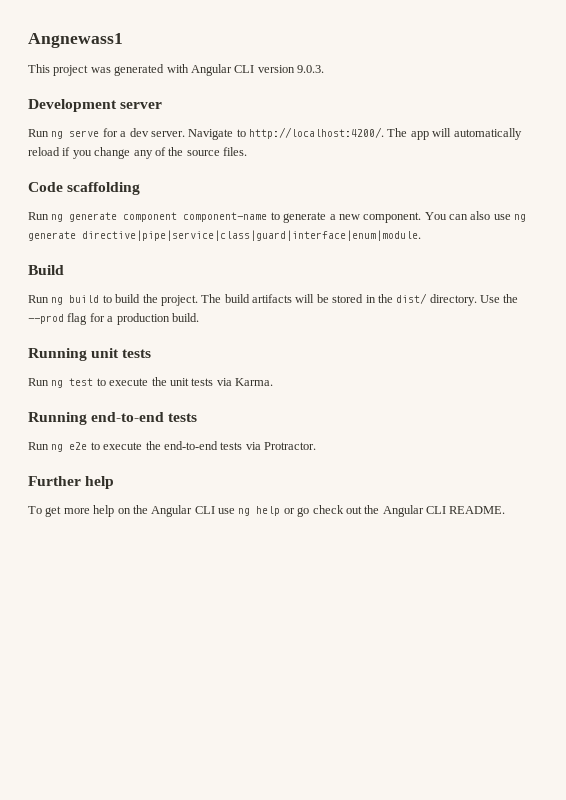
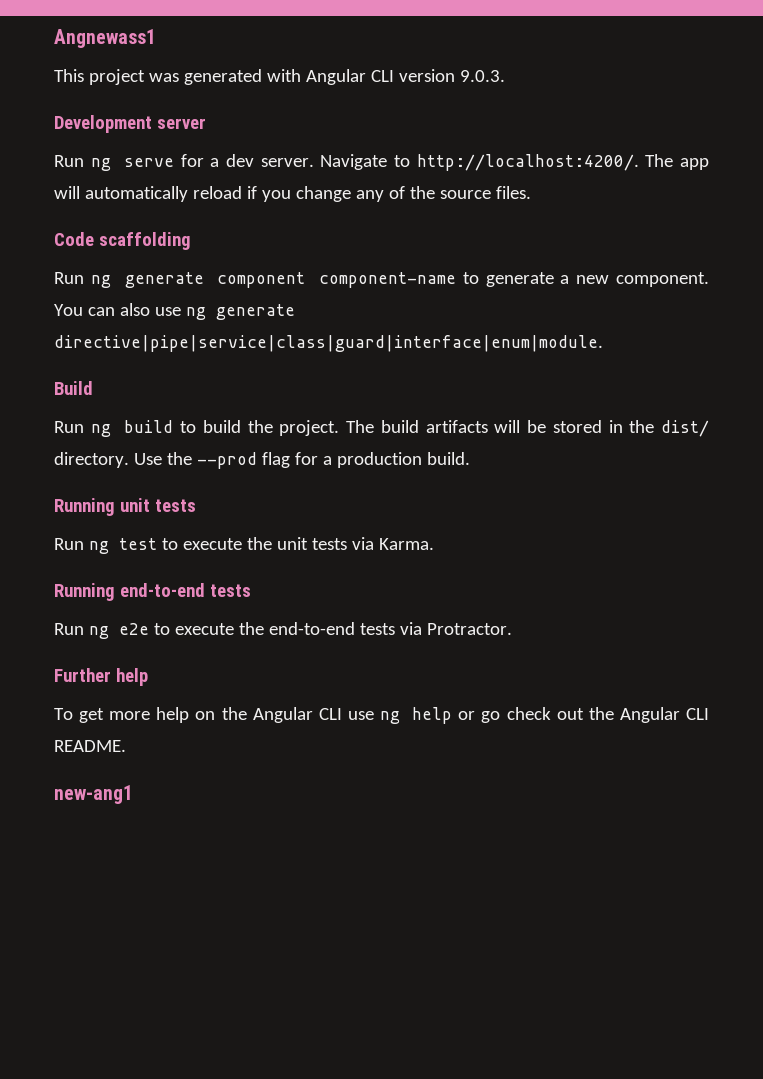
(506, 510) none -> [54,785,133,804] // new-ang1

